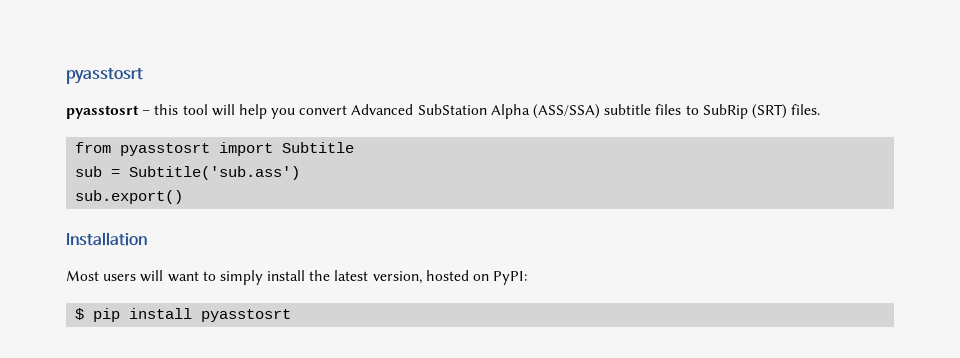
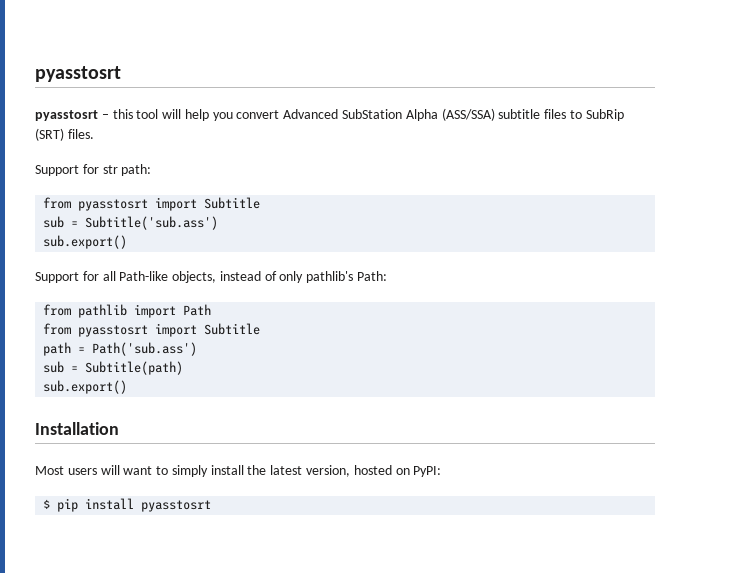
(821, 109) none -> [35,164,152,176] // Support for str path:
(184, 197) none -> [35,271,388,283] [43,304,212,318] [43,323,261,337] [43,342,198,356] [43,361,184,375] [43,380,128,394] // Support for all Path-like objects, instead of only pathlib's Path: // from pathlib import Path // from pyasstosrt import Subtitle // path = Path('sub.ass') // sub = Subtitle(path) // sub.export()

